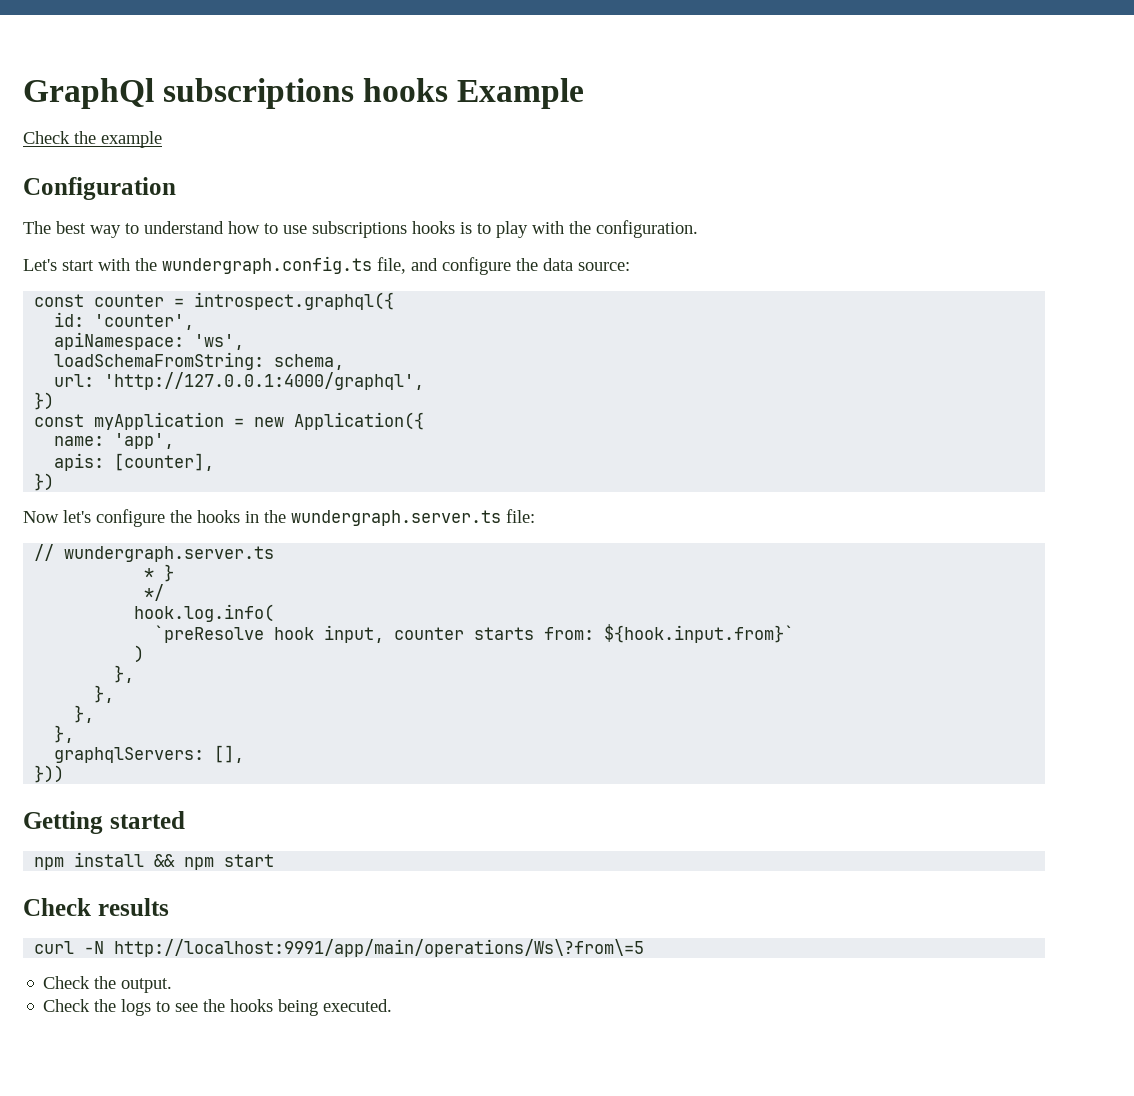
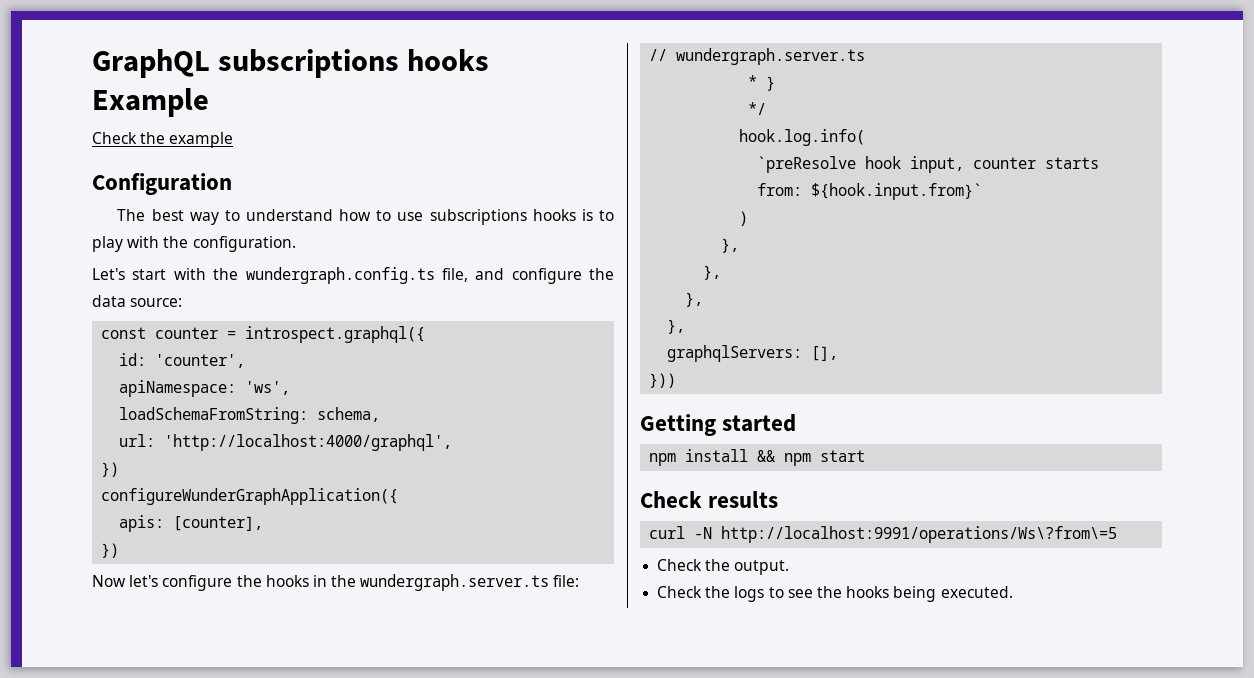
[23,78,154,109] GraphQl -> [92,49,210,78] GraphQL
[104,372,425,390] [34,392,55,410] [34,412,425,430] [54,433,175,449] 'http://127.0.0.1:4000/graphql', // }) // const myApplication = new Application({ // name: 'app', -> [164,434,453,451] [101,462,120,477] [101,488,399,505] 'http://localhost:4000/graphql', // }) // configureWunderGraphApplication({
[114,939,645,957] http://localhost:9991/app/main/operations/Ws\?from\=5 -> [721,526,1118,543] http://localhost:9991/operations/Ws\?from\=5

